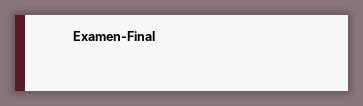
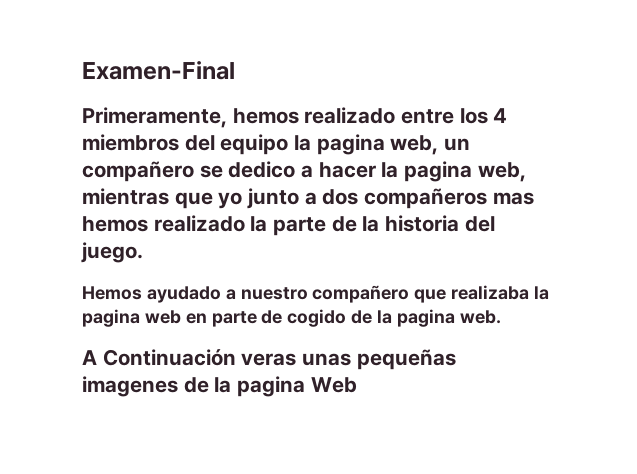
(155, 36) none -> [82,107,508,128] [82,134,471,155] [82,161,526,182] [82,188,534,209] [82,215,495,236] [81,242,143,263] [82,285,550,303] [82,309,501,327] [82,349,456,370] [82,376,357,397] // Primeramente, hemos realizado entre los 4 miembros del equipo la pagina web, un compañero se dedico a hacer la pagina web, mientras que yo junto a dos compañeros mas hemos realizado la parte de la historia del juego. // Hemos ayudado a nuestro compañero que realizaba la pagina web en parte de cogido de la pagina web. // A Continuación veras unas pequeñas imagenes de la pagina Web

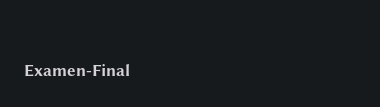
[82,107,508,128] [82,134,471,155] [82,161,526,182] [82,188,534,209] [82,215,495,236] [81,242,143,263] [82,285,550,303] [82,309,501,327] [82,349,456,370] [82,376,357,397] // Primeramente, hemos realizado entre los 4 miembros del equipo la pagina web, un compañero se dedico a hacer la pagina web, mientras que yo junto a dos compañeros mas hemos realizado la parte de la historia del juego. // Hemos ayudado a nuestro compañero que realizaba la pagina web en parte de cogido de la pagina web. // A Continuación veras unas pequeñas imagenes de la pagina Web -> (130, 70) none

